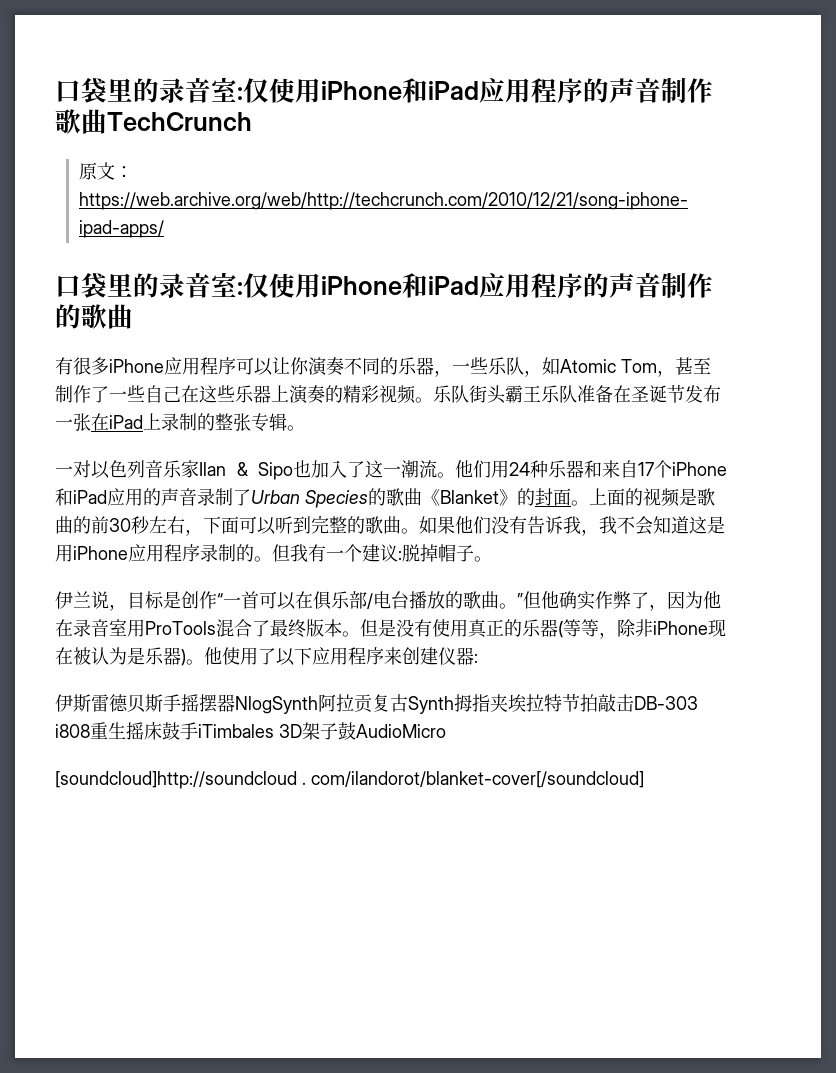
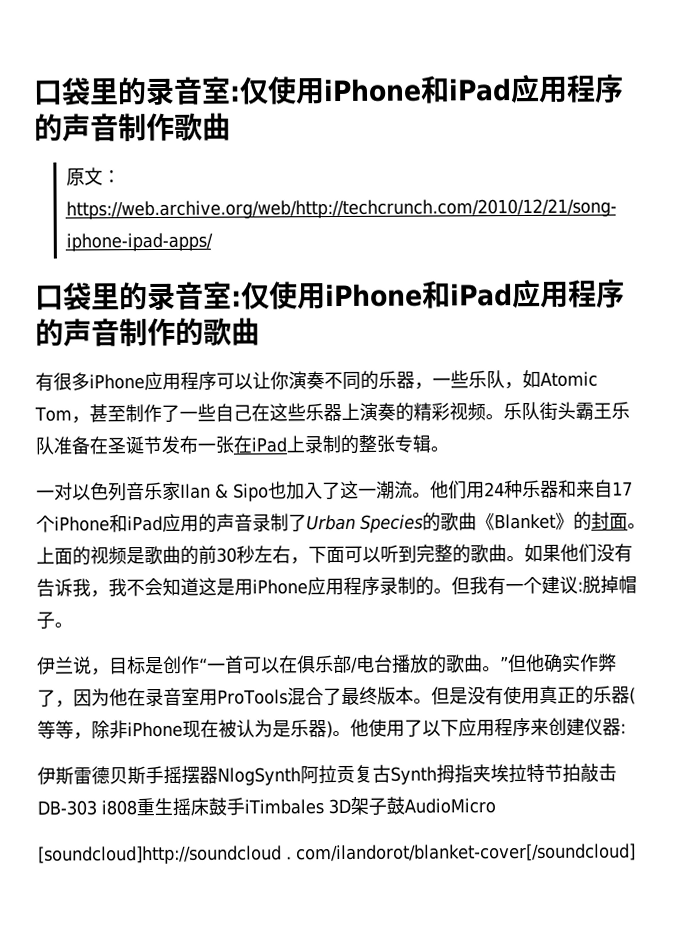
[107,112,252,131] TechCrunch -> (231, 126) none

